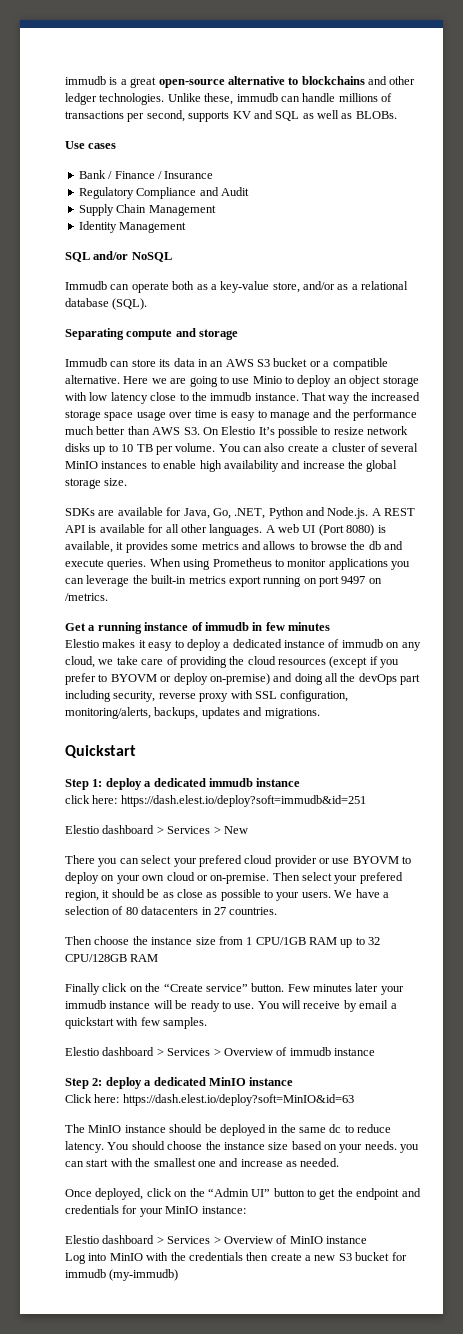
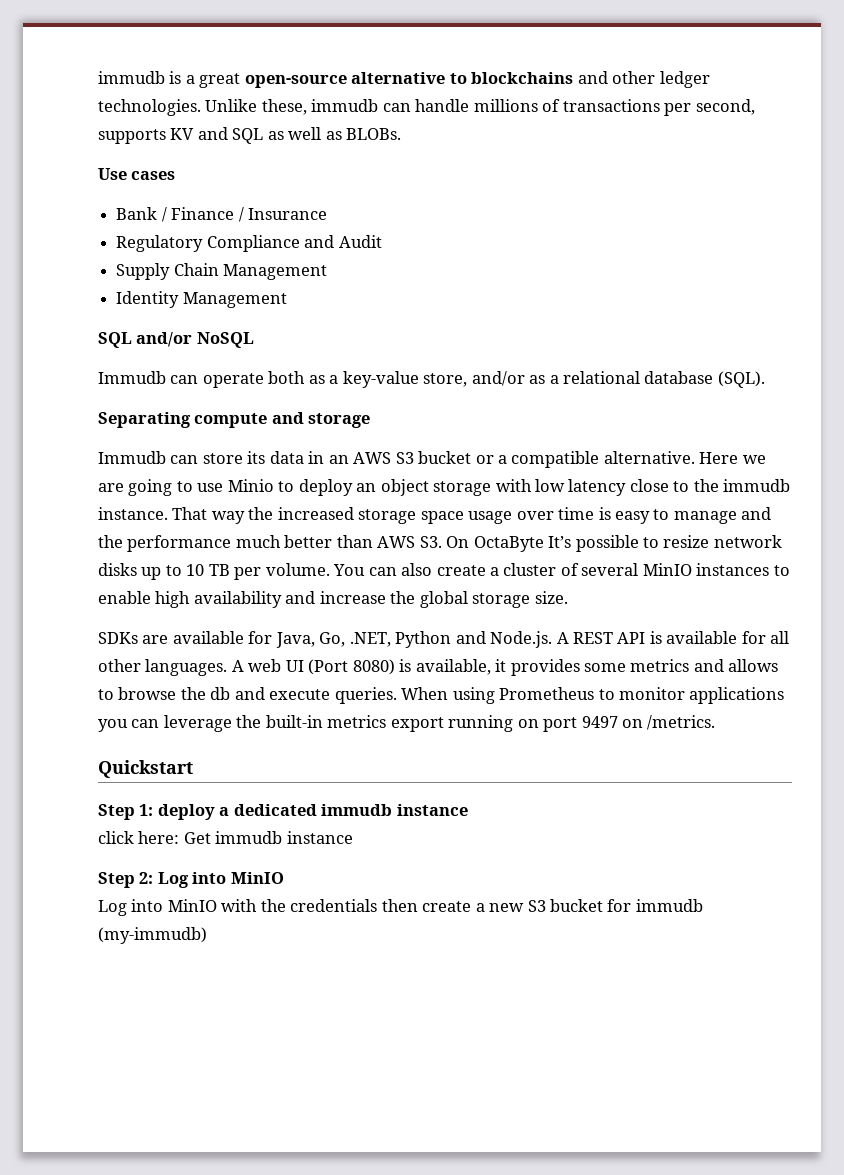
[221,426,256,435] Elestio -> [473,536,544,552] OctaByte
[65,622,330,634] [65,639,421,651] [65,656,400,668] [65,673,421,685] [65,690,349,702] [65,707,320,719] // Get a running instance of immudb in few minutes // Elestio makes it easy to deploy a dedicated instance of immudb on any cloud, we take care of providing the cloud resources (except if you prefer to BYOVM or deploy on-premise) and doing all the devOps part including security, reverse proxy with SSL configuration, monitoring/alerts, backups, updates and migrations. -> (716, 722) none
[120,795,366,807] [65,825,248,834] [65,855,412,867] [65,872,403,884] [65,889,389,901] [65,906,278,915] [65,936,381,948] [65,954,159,962] [65,983,404,995] [65,1000,397,1012] [65,1017,208,1029] [65,1047,375,1056] [65,1077,294,1089] [65,1094,354,1106] [65,1124,392,1136] [65,1141,420,1153] [65,1158,340,1167] [65,1188,421,1200] [65,1205,246,1217] [65,1235,367,1244] https://dash.elest.io/deploy?soft=immudb&id=251 // Elestio dashboard > Services > New // There you can select your prefered cloud provider or use BYOVM to deploy on your own cloud or on-premise. Then select your prefered region, it should be as close as possible to your users. We have a selection of 80 datacenters in 27 countries. // Then choose the instance size from 1 CPU/1GB RAM up to 32 CPU/128GB RAM // Finally click on the “Create service” button. Few minutes later your immudb instance will be ready to use. You will receive by email a quickstart with few samples. // Elestio dashboard > Services > Overview of immudb instance // Step 2: deploy a dedicated MinIO instance // Click here: https://dash.elest.io/deploy?soft=MinIO&id=63 // The MinIO instance should be deployed in the same dc to reduce latency. You should choose the instance size based on your needs. you can start with the smallest one and increase as needed. // Once deployed, click on the “Admin UI” button to get the endpoint and credentials for your MinIO instance: // Elestio dashboard > Services > Overview of MinIO instance -> [183,831,353,844] [98,872,284,888] Get immudb instance // Step 2: Log into MinIO

